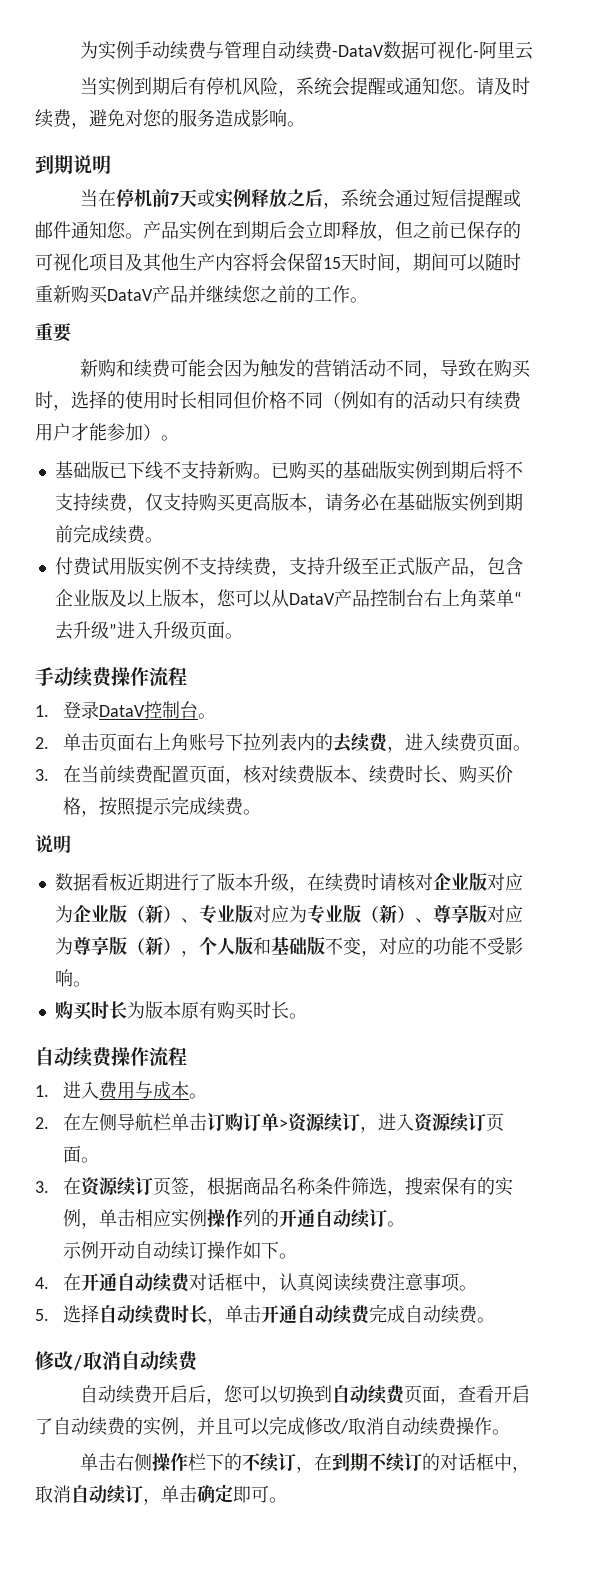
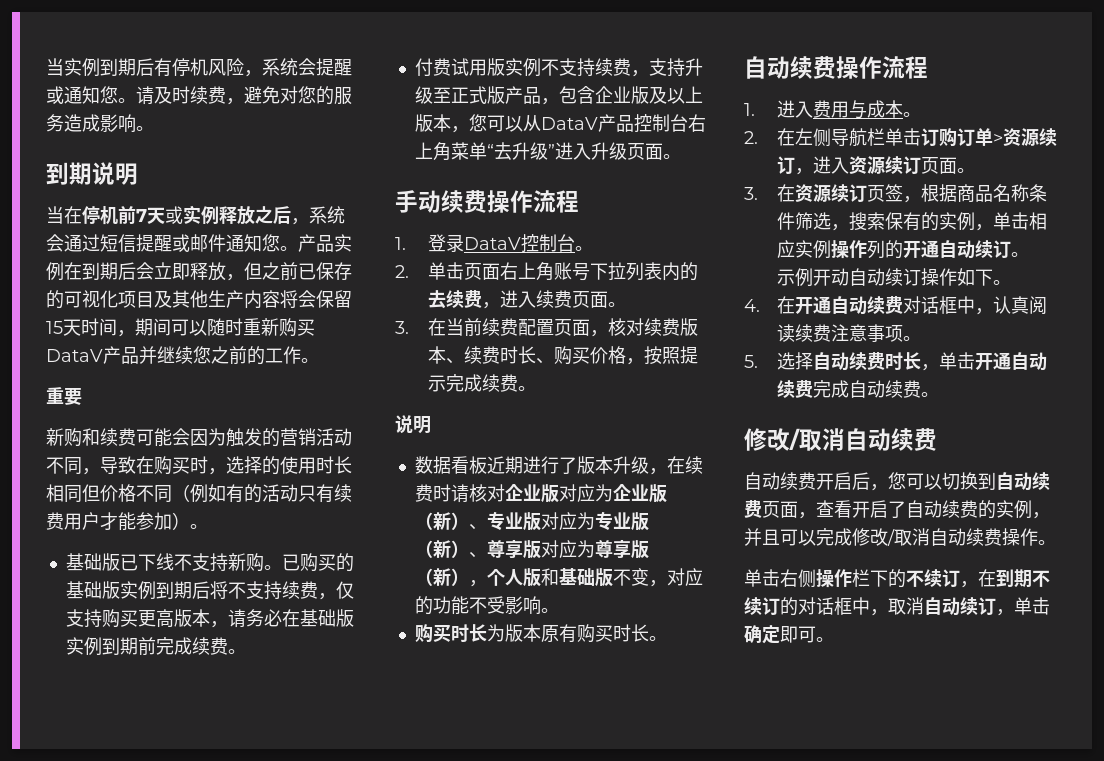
[79,41,533,60] 为实例手动续费与管理自动续费-DataV数据可视化-阿里云 // -> (46, 67) none

